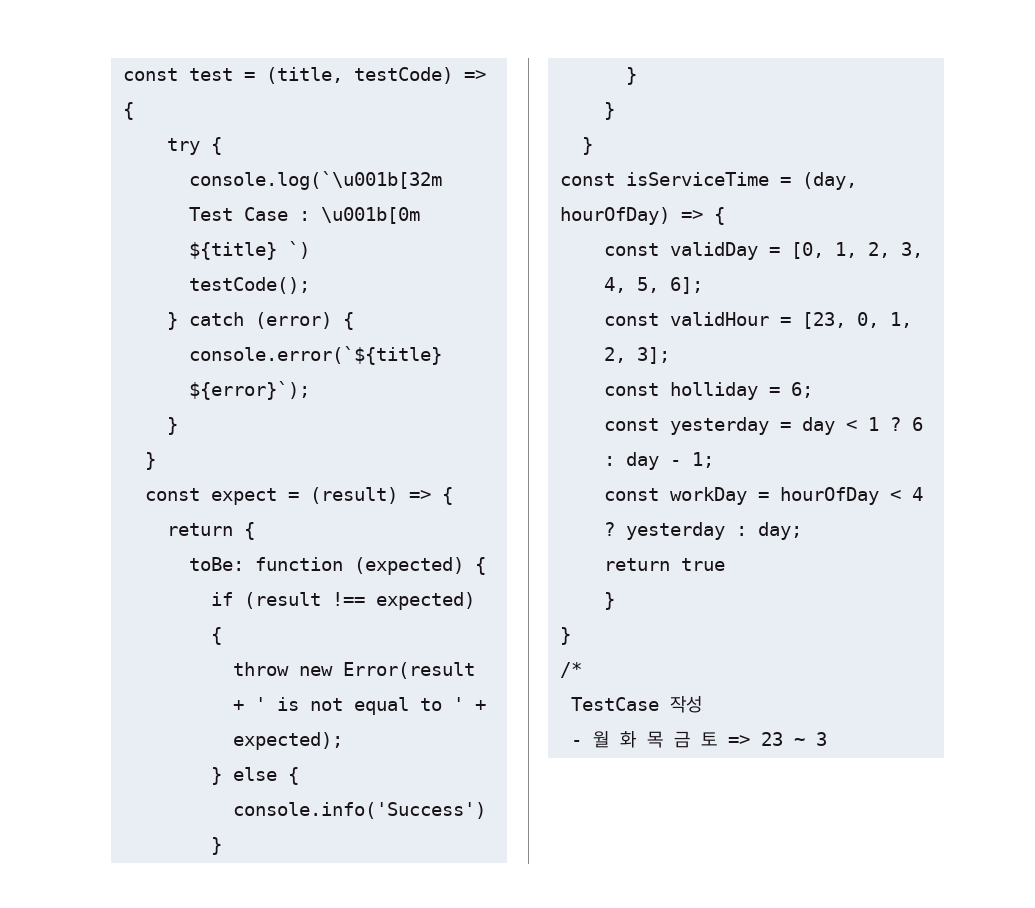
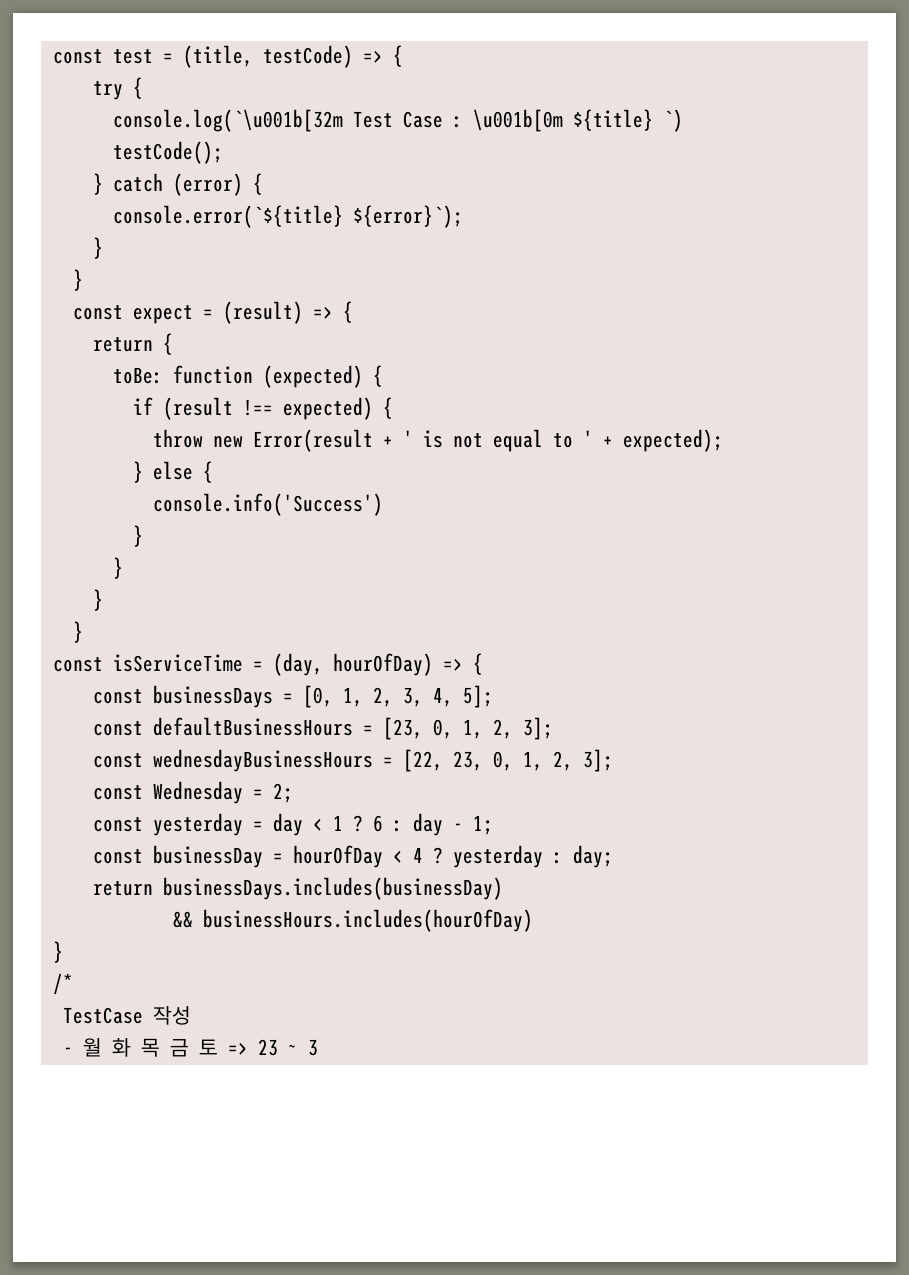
[670,242,759,260] validDay -> [153,685,274,708] businessDays
[637,277,704,294] [604,312,770,326] 5, 6]; // const validHour -> [463,685,494,708] [93,717,354,736] 5]; // const defaultBusinessHours
[670,382,814,400] holliday = 6; -> [153,749,614,772] [93,781,294,804] wednesdayBusinessHours = [22, 23, 0, 1, 2, 3]; // const Wednesday = 2;
[670,487,748,505] workDay -> [153,845,264,868] businessDay
[681,558,726,571] [604,592,616,610] true // } -> [163,877,504,900] [173,909,534,932] businessDays.includes(businessDay) // && businessHours.includes(hourOfDay)

